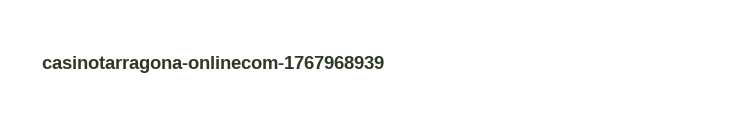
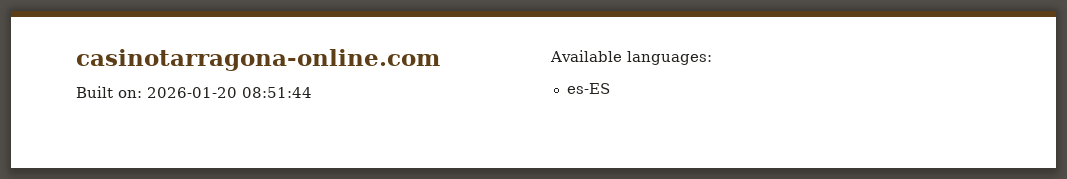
[42,56,384,73] casinotarragona-onlinecom-1767968939 -> [76,49,440,71] [76,86,312,98] [550,50,712,65] [566,83,610,94] casinotarragona-online.com // Built on: 2026-01-20 08:51:44 // Available languages: // es-ES

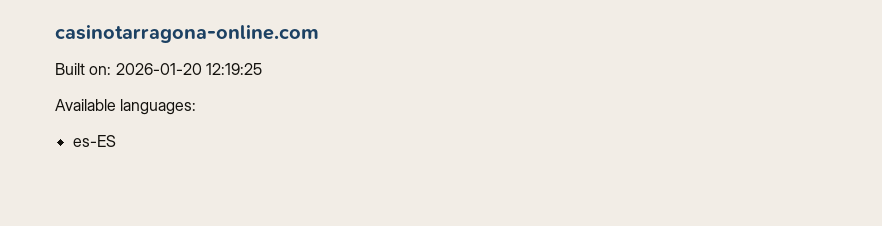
[242,87,312,98] 08:51:44 -> [205,63,262,75] 12:19:25

